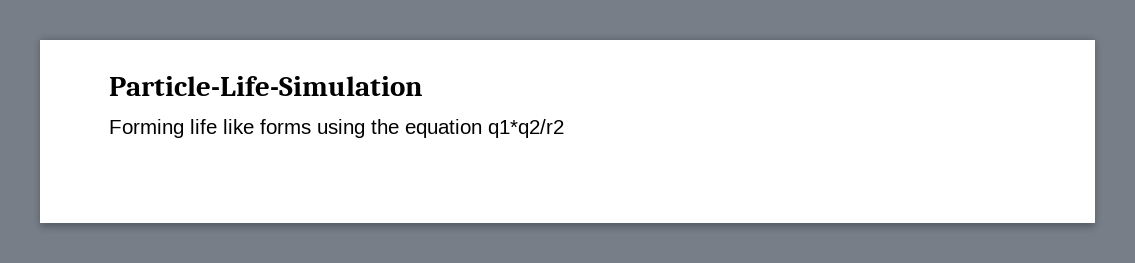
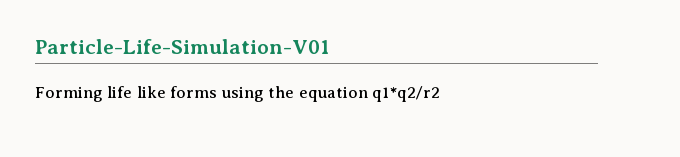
[109,76,423,96] Particle-Life-Simulation -> [35,39,329,54] Particle-Life-Simulation-V01

